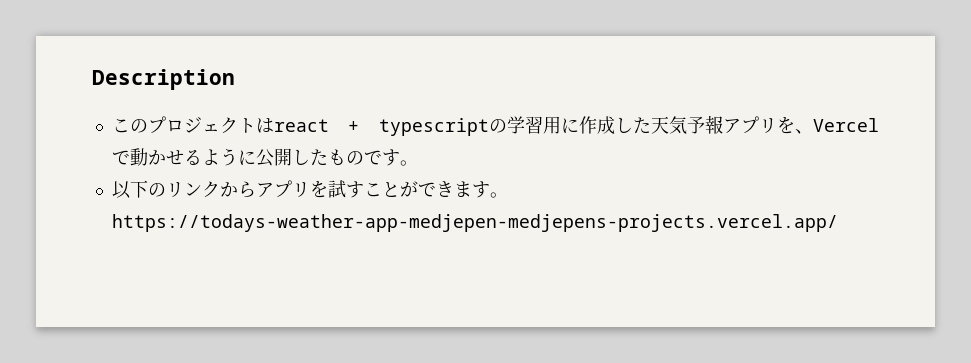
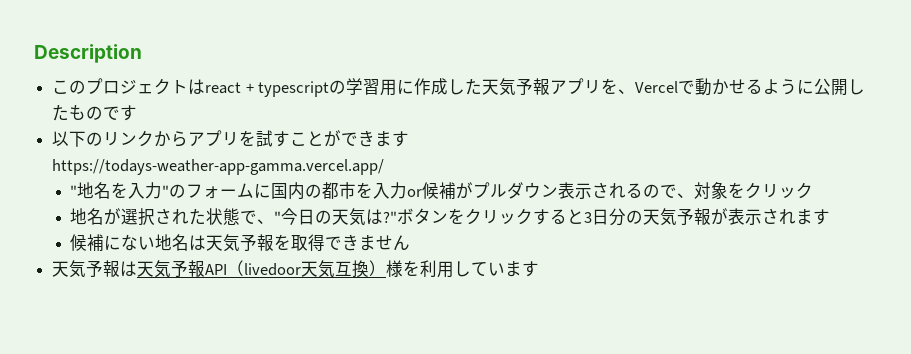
[399,160,418,166] 。 -> (138, 113) none
[489,192,508,198] [111,214,838,232] 。https://todays-weather-app-medjepen-medjepens-projects.vercel.app/ -> [52,159,385,175] [70,182,814,200] [70,208,831,226] [70,234,411,252] [52,260,540,278] // https://todays-weather-app-gamma.vercel.app/ // "地名を入力"のフォームに国内の都市を入力or候補がプルダウン表示されるので、対象をクリック // 地名が選択された状態で、"今日の天気は?"ボタンをクリックすると3日分の天気予報が表示されます // 候補にない地名は天気予報を取得できません // 天気予報は天気予報API（livedoor天気互換）様を利用しています

